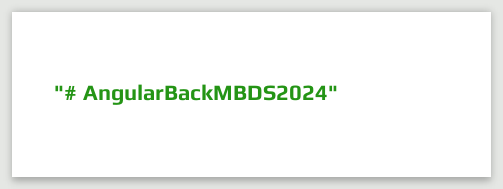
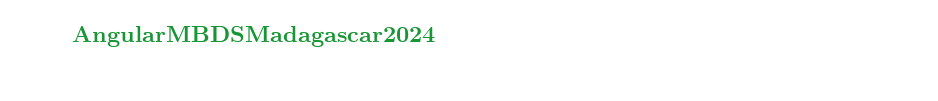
[54,84,338,105] "# AngularBackMBDS2024" -> [72,26,435,47] AngularMBDSMadagascar2024

